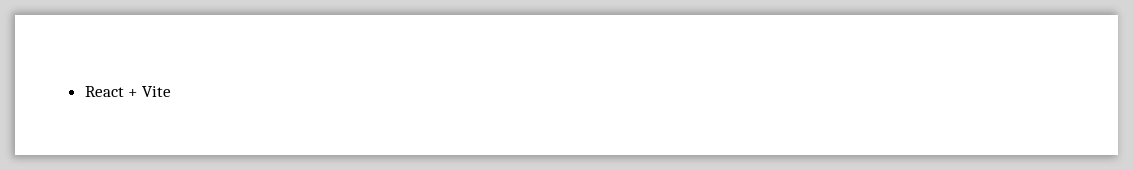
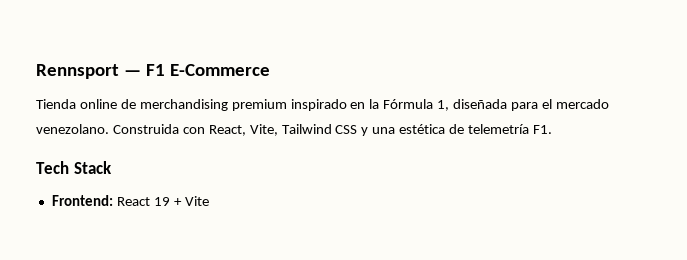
[84,86,124,97] React -> [36,64,270,79] [36,99,609,111] [36,124,552,136] [36,161,112,174] [51,195,170,206] Rennsport — F1 E-Commerce // Tienda online de merchandising premium inspirado en la Fórmula 1, diseñada para el mercado venezolano. Construida con React, Vite, Tailwind CSS y una estética de telemetría F1. // Tech Stack // Frontend: React 19

